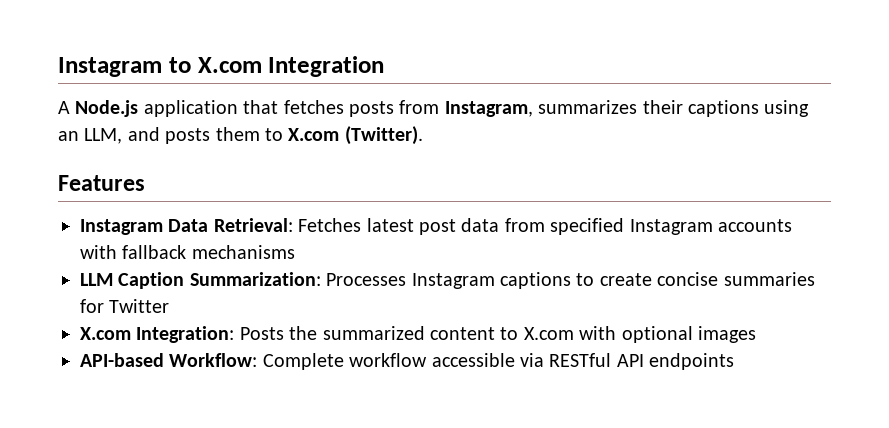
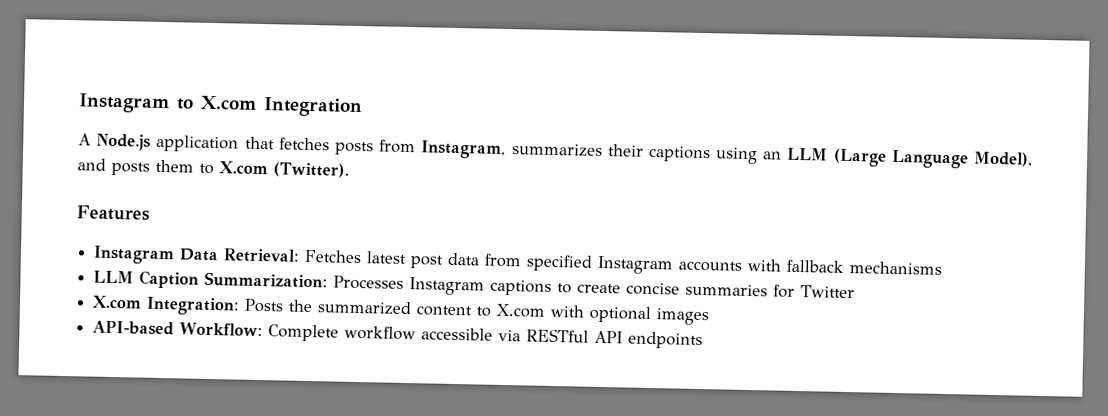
[84,128,123,144] LLM, -> [787,147,1033,169] LLM (Large Language Model),

